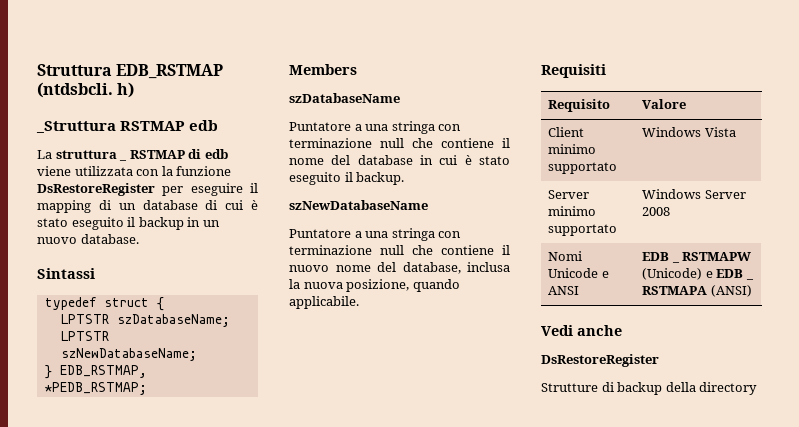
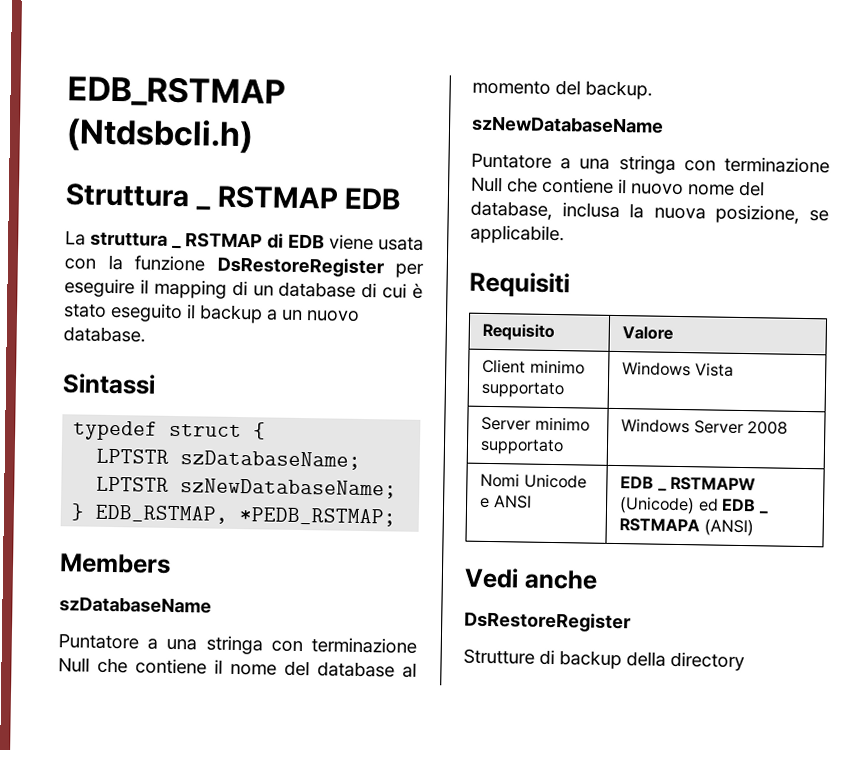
[37,64,224,79] [37,82,135,98] [36,120,219,133] Struttura EDB_RSTMAP (ntdsbcli. h) // _Struttura RSTMAP edb -> [67,76,286,108] [66,117,254,154] [65,183,402,211] EDB_RSTMAP (Ntdsbcli.h) // Struttura _ RSTMAP EDB
[204,149,228,159] [37,166,133,176] edb viene utilizzata -> [288,233,424,251] EDB viene usata
[187,217,201,227] in -> [266,309,278,321] a
[380,138,404,148] null -> [58,657,90,673] Null
[420,155,510,165] [289,172,353,185] in cui è stato eseguito il -> [402,662,417,678] [472,79,581,96] al momento del
[380,245,404,255] null -> [471,176,503,193] Null
[412,279,460,292] quando -> [809,210,829,222] se
[705,271,713,278] e -> [697,498,719,512] ed

